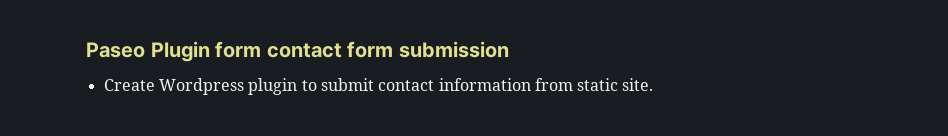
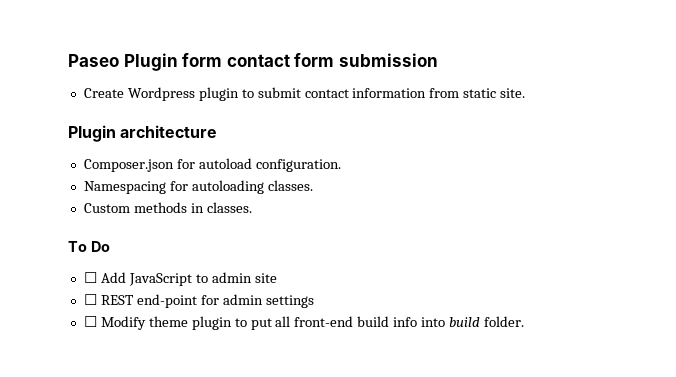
(654, 84) none -> [68,125,218,142] [83,158,341,172] [83,180,313,194] [83,202,252,213] [68,241,110,252] [83,272,277,286] [83,294,314,308] [83,316,524,330] // Plugin architecture // Composer.json for autoload configuration. // Namespacing for autoloading classes. // Custom methods in classes. // To Do // ☐ Add JavaScript to admin site // ☐ REST end-point for admin settings // ☐ Modify theme plugin to put all front-end build info into build folder.

